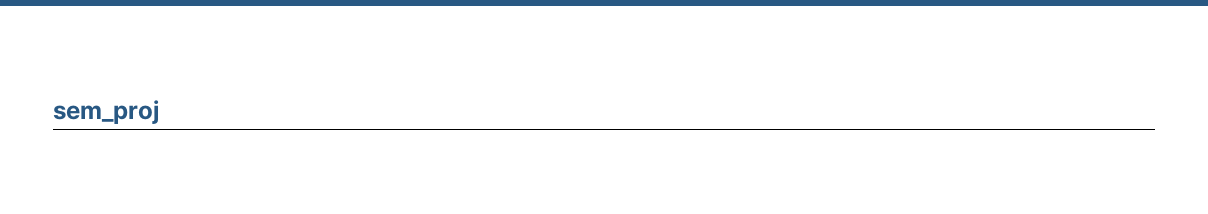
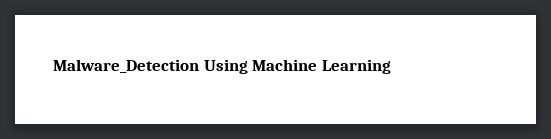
[53,100,159,124] sem_proj -> [53,59,391,74] Malware_Detection Using Machine Learning

